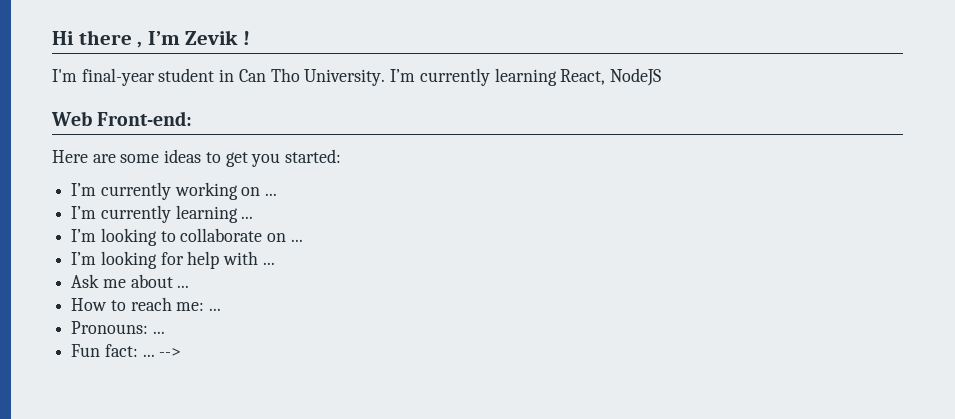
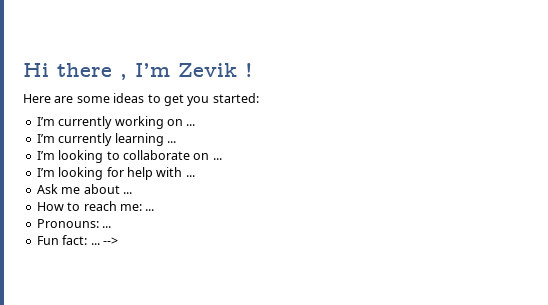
[52,68,661,86] [51,111,193,126] // I'm final-year student in Can Tho University. I’m currently learning React, NodeJS // Web Front-end: -> (253, 70) none

